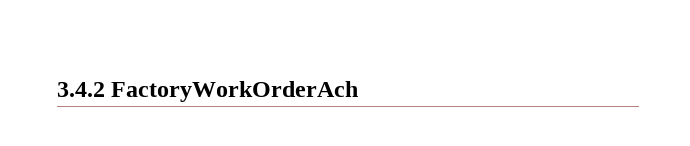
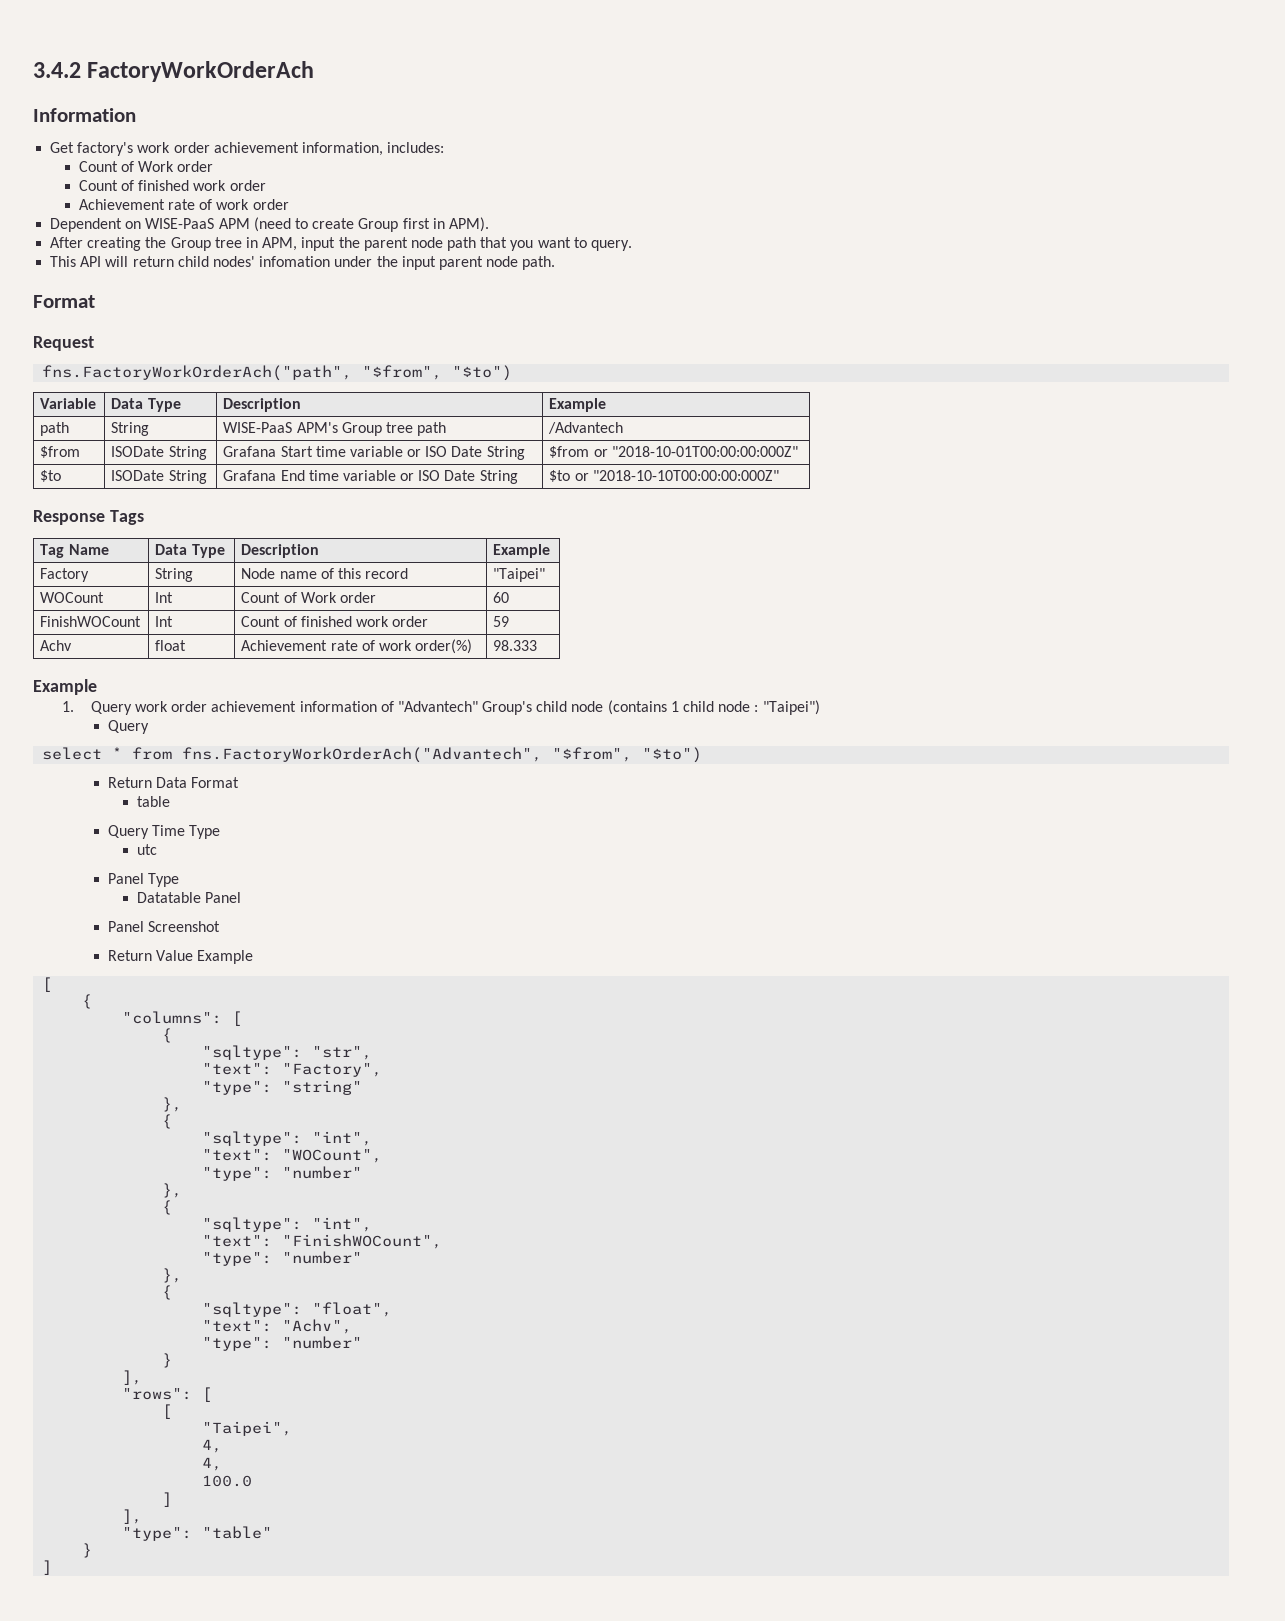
(359, 91) none -> [33,108,136,122] [50,142,445,156] [78,161,214,172] [78,180,266,191] [78,199,289,210] [50,217,489,232] [50,237,633,251] [50,256,556,270] [33,295,95,308] [33,336,94,351] [42,365,513,381] [40,398,97,409] [111,398,181,412] [223,398,302,412] [549,398,607,412] [40,422,70,436] [111,422,150,436] [223,422,447,436] [548,422,624,434] [40,446,81,458] [111,446,207,460] [223,446,525,460] [549,446,798,458] [40,470,62,482] [111,470,207,484] [223,470,518,484] [549,470,779,482] [33,510,144,525] [40,544,109,558] [155,544,225,558] [241,544,320,558] [493,544,551,558] [40,568,90,582] [155,568,194,582] [241,568,409,579] [493,568,546,582] [40,592,105,603] [155,592,174,603] [241,592,376,603] [493,592,510,603] [40,616,142,627] [155,616,174,627] [241,616,429,627] [493,616,510,627] [40,640,73,651] [155,640,187,651] [241,639,473,654] [493,640,538,651] [33,679,97,695] [61,700,820,715] [107,720,149,734] [42,747,703,763] [107,777,240,788] [136,796,170,807] [107,825,221,839] [136,844,157,855] [107,873,179,887] [136,892,241,903] [107,921,220,932] [107,950,254,964] [42,977,53,992] [82,994,93,1009] [122,1011,243,1026] [162,1028,173,1043] [202,1045,373,1060] [202,1063,383,1077] [202,1080,363,1095] [162,1097,183,1112] [162,1114,173,1129] [202,1131,373,1146] [202,1149,383,1163] [202,1166,363,1181] [162,1183,183,1198] [162,1200,173,1215] [202,1217,373,1232] [202,1234,443,1249] [202,1251,363,1266] [162,1268,183,1283] [162,1285,173,1300] [202,1302,393,1317] [202,1319,353,1334] [202,1336,363,1351] [162,1353,173,1368] [122,1370,143,1385] [122,1387,213,1402] [162,1404,173,1419] [202,1421,293,1436] [202,1439,223,1453] [202,1457,223,1471] [202,1475,253,1487] [162,1492,173,1507] [122,1509,143,1524] [122,1526,273,1541] [82,1543,93,1558] [42,1560,53,1575] // Information // Get factory's work order achievement information, includes: // Count of Work order // Count of finished work order // Achievement rate of work order // Dependent on WISE-PaaS APM (need to create Group first in APM). // After creating the Group tree in APM, input the parent node path that you want to query. // This API will return child nodes' infomation under the input parent node path. // Format // Request // fns.FactoryWorkOrderAch("path", "$from", "$to") // Variable | Data Type | Description | Example // path | String | WISE-PaaS APM's Group tree path | /Advantech // $from | ISODate String | Grafana Start time variable or ISO Date String | $from or "2018-10-01T00:00:00:000Z" // $to | ISODate String | Grafana End time variable or ISO Date String | $to or "2018-10-10T00:00:00:000Z" // Response Tags // Tag Name | Data Type | Description | Example // Factory | String | Node name of this record | "Taipei" // WOCount | Int | Count of Work order | 60 // FinishWOCount | Int | Count of finished work order | 59 // Achv | float | Achievement rate of work order(%) | 98.333 // Example // 1. Query work order achievement information of "Advantech" Group's child node (contains 1 child node : "Taipei") // Query // select * from fns.FactoryWorkOrderAch("Advantech", "$from", "$to") // Return Data Format // table // Query Time Type // utc // Panel Type // Datatable Panel // Panel Screenshot // Return Value Example // [ // { // "columns": [ // { // "sqltype": "str", // "text": "Factory", // "type": "string" // }, // { // "sqltype": "int", // "text": "WOCount", // "type": "number" // }, // { // "sqltype": "int", // "text": "FinishWOCount", // "type": "number" // }, // { // "sqltype": "float", // "text": "Achv", // "type": "number" // } // ], // "rows": [ // [ // "Taipei", // 4, // 4, // 100.0 // ] // ], // "type": "table" // } // ]

